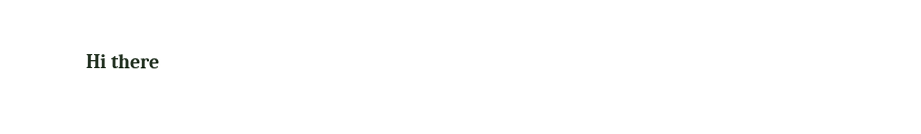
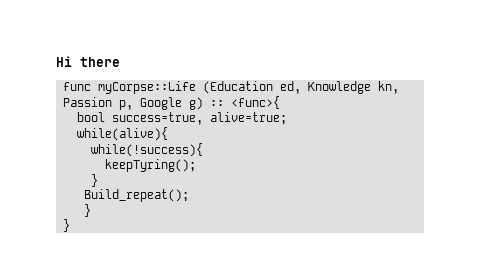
(161, 61) none -> [62,81,399,94] [62,96,280,110] [76,112,287,125] [76,127,168,141] [90,143,203,157] [104,159,196,172] [90,174,98,187] [83,189,189,202] [83,204,91,217] [62,219,70,232] // func myCorpse::Life (Education ed, Knowledge kn, Passion p, Google g) :: <func>{ // bool success=true, alive=true; // while(alive){ // while(!success){ // keepTyring(); // } // Build_repeat(); // } // }

